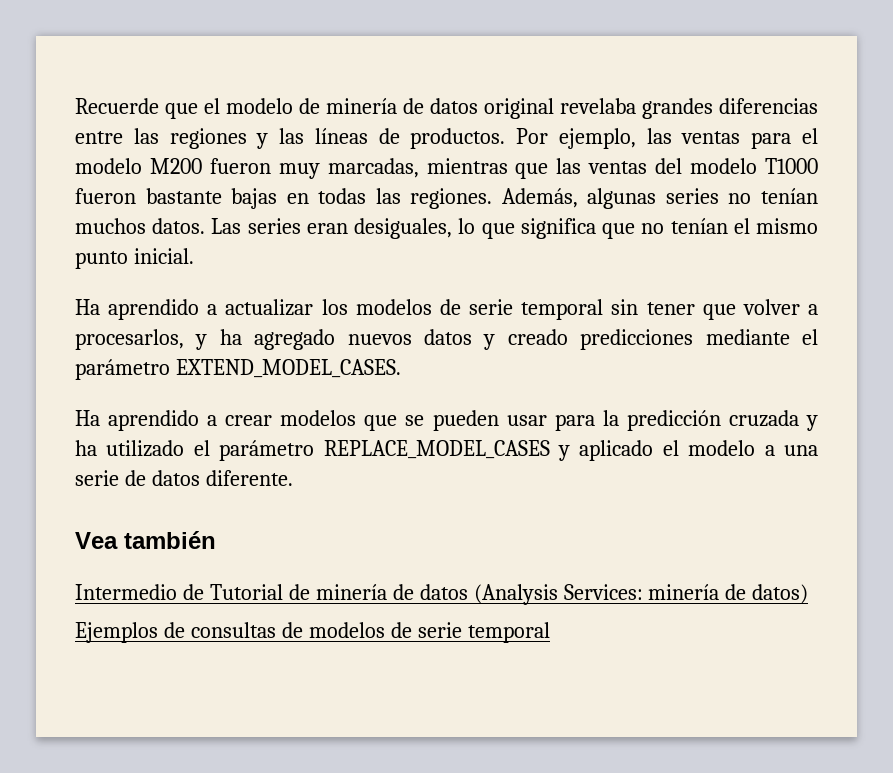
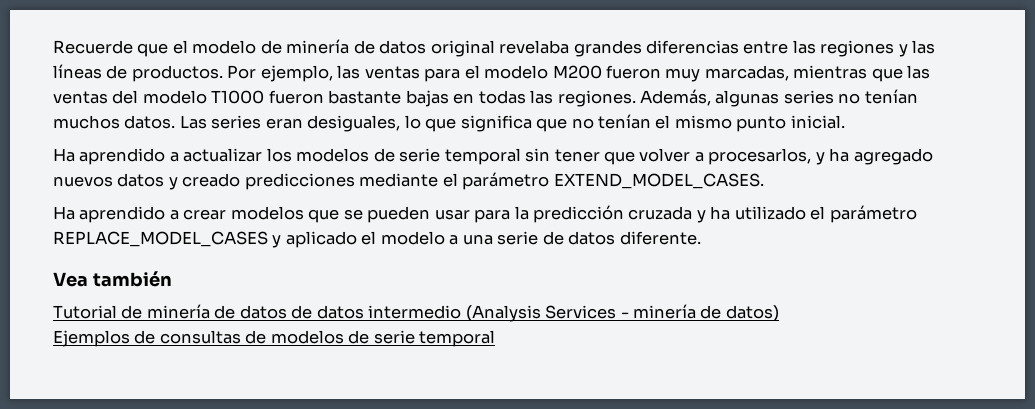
[75,584,204,600] Intermedio de -> (172, 279) none
[473,584,643,605] (Analysis Services: -> [291,305,629,322] de datos intermedio (Analysis Services -

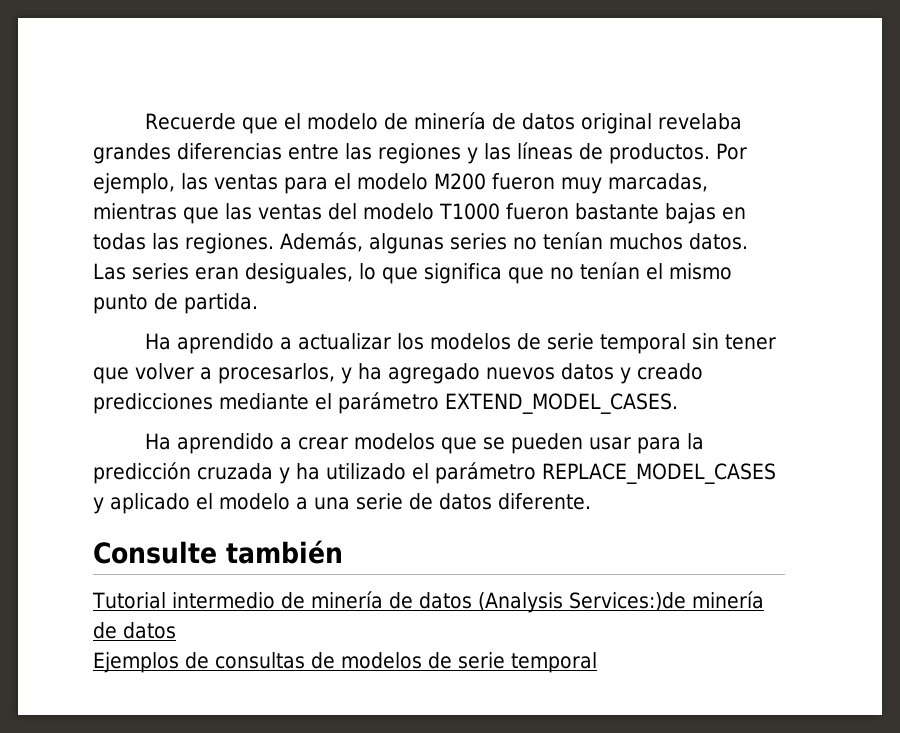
[790,115,845,129] inicial. -> [154,293,258,314] de partida.
[53,272,88,287] Vea -> [93,541,217,564] Consulte
[121,304,779,322] de minería de datos de datos intermedio (Analysis Services - minería de datos) -> [171,591,764,613] [93,622,176,639] intermedio de minería de datos (Analysis Services:)de minería de datos

